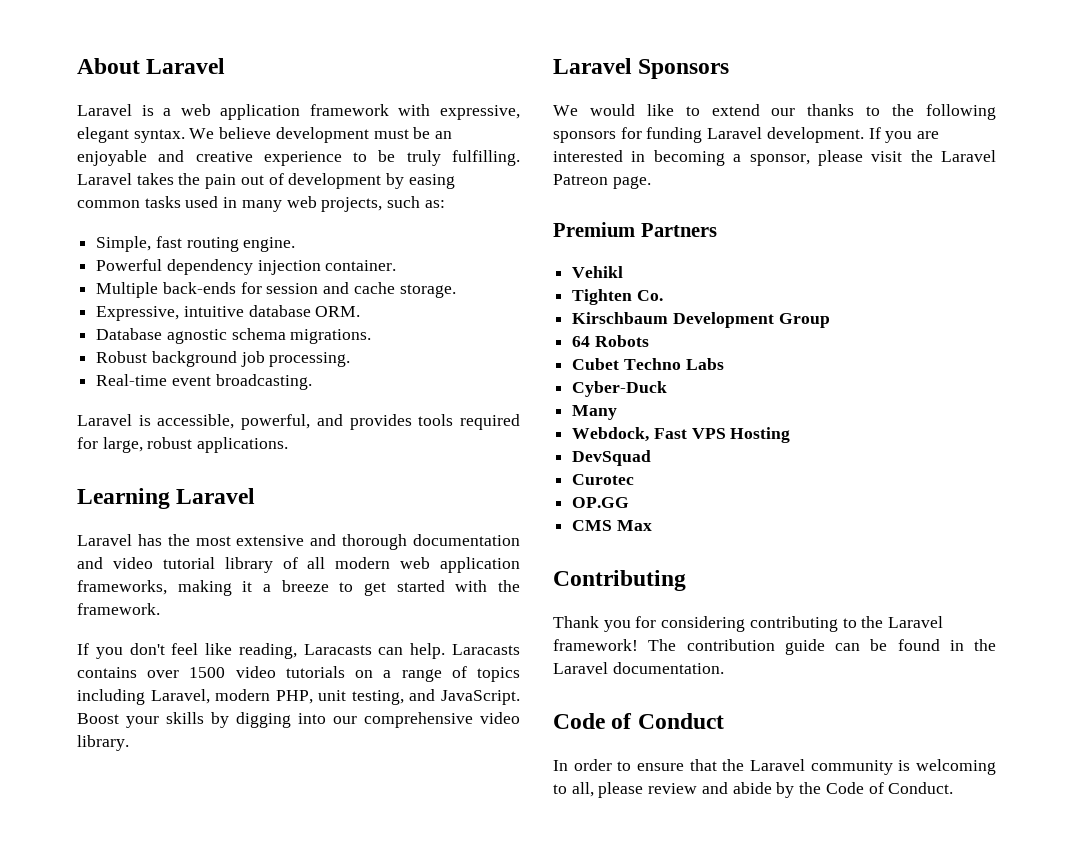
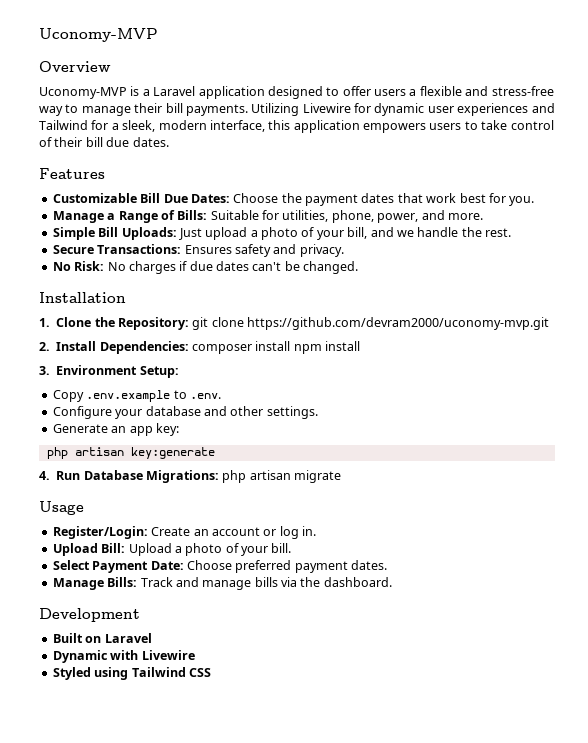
[77,58,226,74] [77,104,520,120] [77,127,453,143] [77,150,520,166] [77,173,455,189] [77,196,445,212] [96,236,296,252] [96,259,397,275] [96,282,456,298] [96,305,361,321] [96,328,372,344] [96,351,351,367] [96,374,312,390] [77,414,520,430] [77,437,289,453] [77,488,256,509] [77,534,520,550] [77,557,520,573] [77,580,520,596] [77,603,160,615] [77,643,520,659] [77,666,520,682] [77,689,520,705] [77,712,520,728] [77,735,129,751] [553,58,730,79] [553,104,996,120] [553,127,940,143] [553,150,996,166] [553,174,651,189] [553,222,717,237] [572,266,624,278] [572,289,663,305] [572,312,830,328] [572,335,649,347] [572,358,724,370] [572,381,668,397] [572,405,618,420] [572,427,791,443] [572,450,652,466] [572,474,635,485] [572,497,630,508] [572,520,652,531] [553,570,686,591] [553,616,944,632] [553,639,996,655] [553,662,724,674] [553,713,724,729] [553,759,996,775] [553,782,954,798] About Laravel // Laravel is a web application framework with expressive, elegant syntax. We believe development must be an enjoyable and creative experience to be truly fulfilling. Laravel takes the pain out of development by easing common tasks used in many web projects, such as: // Simple, fast routing engine. // Powerful dependency injection container. // Multiple back-ends for session and cache storage. // Expressive, intuitive database ORM. // Database agnostic schema migrations. // Robust background job processing. // Real-time event broadcasting. // Laravel is accessible, powerful, and provides tools required for large, robust applications. // Learning Laravel // Laravel has the most extensive and thorough documentation and video tutorial library of all modern web application frameworks, making it a breeze to get started with the framework. // If you don't feel like reading, Laracasts can help. Laracasts contains over 1500 video tutorials on a range of topics including Laravel, modern PHP, unit testing, and JavaScript. Boost your skills by digging into our comprehensive video library. // Laravel Sponsors // We would like to extend our thanks to the following sponsors for funding Laravel development. If you are interested in becoming a sponsor, please visit the Laravel Patreon page. // Premium Partners // Vehikl // Tighten Co. // Kirschbaum Development Group // 64 Robots // Cubet Techno Labs // Cyber-Duck // Many // Webdock, Fast VPS Hosting // DevSquad // Curotec // OP.GG // CMS Max // Contributing // Thank you for considering contributing to the Laravel framework! The contribution guide can be found in the Laravel documentation. // Code of Conduct // In order to ensure that the Laravel community is welcoming to all, please review and abide by the Code of Conduct. -> [39,28,158,42] [39,61,111,72] [39,86,554,99] [39,103,555,116] [39,120,554,133] [39,137,169,147] [39,168,105,179] [52,193,535,206] [52,210,483,223] [52,227,511,240] [52,244,344,257] [52,261,359,274] [39,292,126,303] [39,317,550,330] [39,341,361,354] [39,365,179,378] [52,390,221,402] [52,406,318,419] [52,423,179,436] [46,447,215,459] [39,470,342,483] [39,501,84,515] [52,526,316,539] [52,543,292,556] [52,560,387,573] [52,577,392,590] [39,608,140,622] [52,633,152,643] [52,650,195,663] [52,667,211,680] Uconomy-MVP // Overview // Uconomy-MVP is a Laravel application designed to offer users a flexible and stress-free way to manage their bill payments. Utilizing Livewire for dynamic user experiences and Tailwind for a sleek, modern interface, this application empowers users to take control of their bill due dates. // Features // Customizable Bill Due Dates: Choose the payment dates that work best for you. // Manage a Range of Bills: Suitable for utilities, phone, power, and more. // Simple Bill Uploads: Just upload a photo of your bill, and we handle the rest. // Secure Transactions: Ensures safety and privacy. // No Risk: No charges if due dates can't be changed. // Installation // 1. Clone the Repository: git clone https://github.com/devram2000/uconomy-mvp.git // 2. Install Dependencies: composer install npm install // 3. Environment Setup: // Copy .env.example to .env. // Configure your database and other settings. // Generate an app key: // php artisan key:generate // 4. Run Database Migrations: php artisan migrate // Usage // Register/Login: Create an account or log in. // Upload Bill: Upload a photo of your bill. // Select Payment Date: Choose preferred payment dates. // Manage Bills: Track and manage bills via the dashboard. // Development // Built on Laravel // Dynamic with Livewire // Styled using Tailwind CSS

